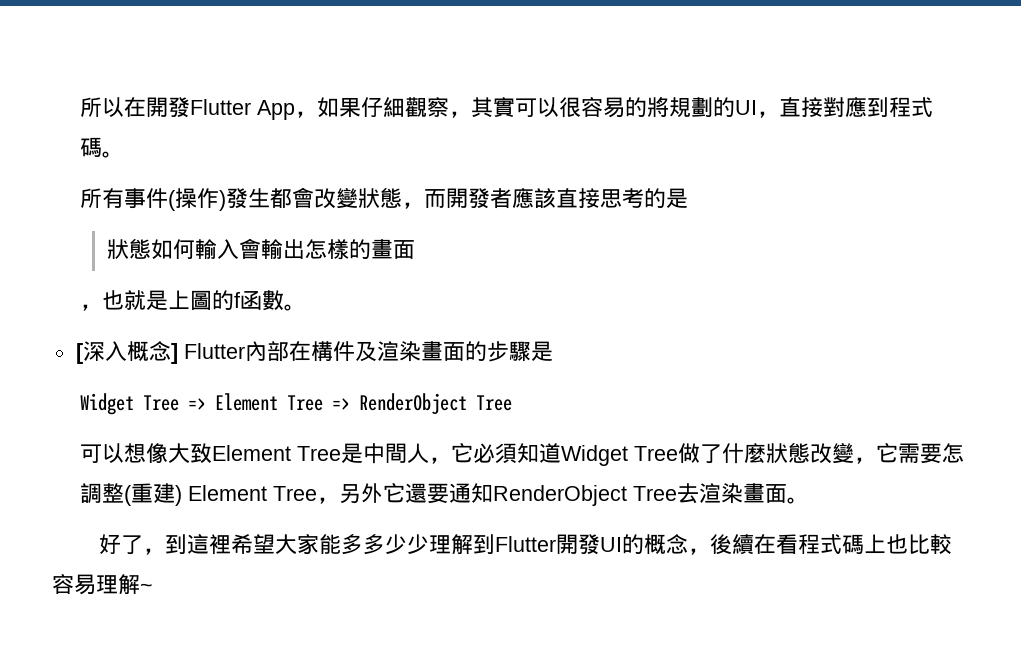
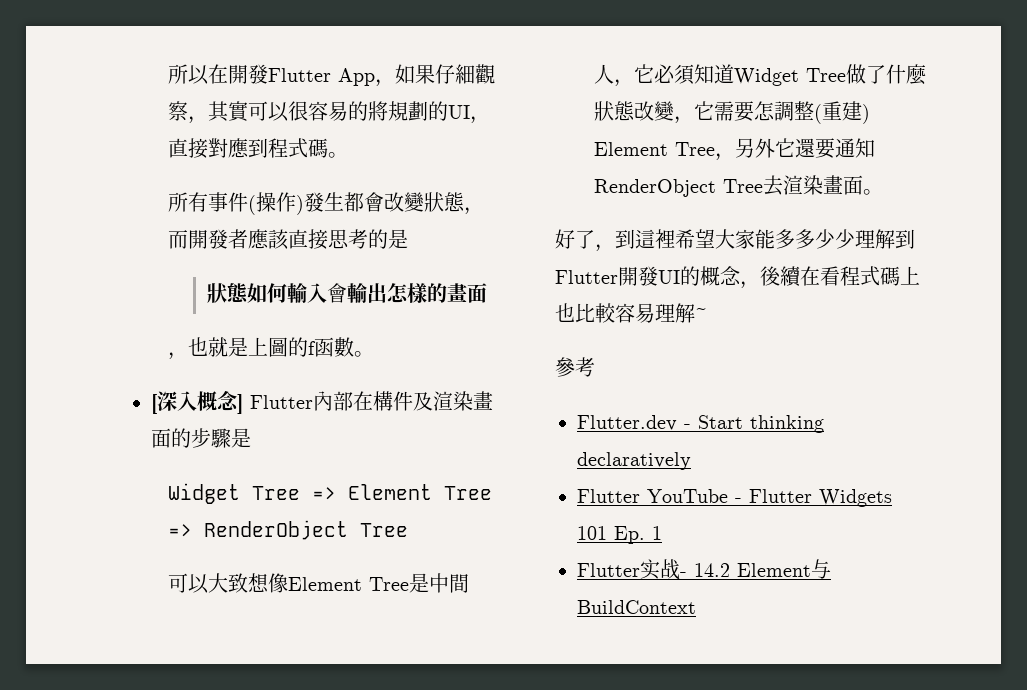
[123,443,212,464] 想像大致 -> [207,573,288,593] 大致想像
(153, 587) none -> [555,357,595,377] [577,415,824,433] [577,452,691,470] [577,489,892,507] [577,526,662,544] [577,559,831,580] [577,600,696,614] // 參考 // Flutter.dev - Start thinking declaratively // Flutter YouTube - Flutter Widgets 101 Ep. 1 // Flutter实战- 14.2 Element与BuildContext

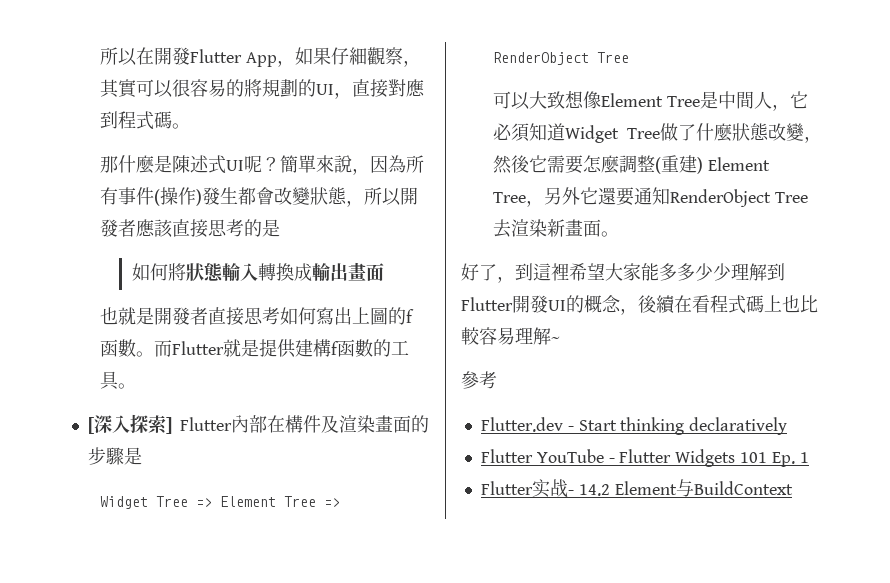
(348, 155) none -> [99,155,406,175] 那什麼是陳述式UI呢？簡單來說，因為
[167,230,188,249] 而 -> [363,187,401,206] 所以
[206,283,487,303] [167,337,354,360] 狀態如何輸入會輸出怎樣的畫面 // ，也就是上圖的f函數 -> [131,262,384,282] [99,307,414,326] [99,339,409,358] [99,371,119,390] 如何將狀態輸入轉換成輸出畫面 // 也就是開發者直接思考如何寫出上圖的f函數。而Flutter就是提供建構f函數的工具
[197,390,239,411] 概念 -> [129,414,166,434] 探索
(694, 120) none -> [492,155,530,174] 然後
(775, 111) none -> [600,155,619,174] 麼
(823, 185) none -> [546,219,565,237] 新

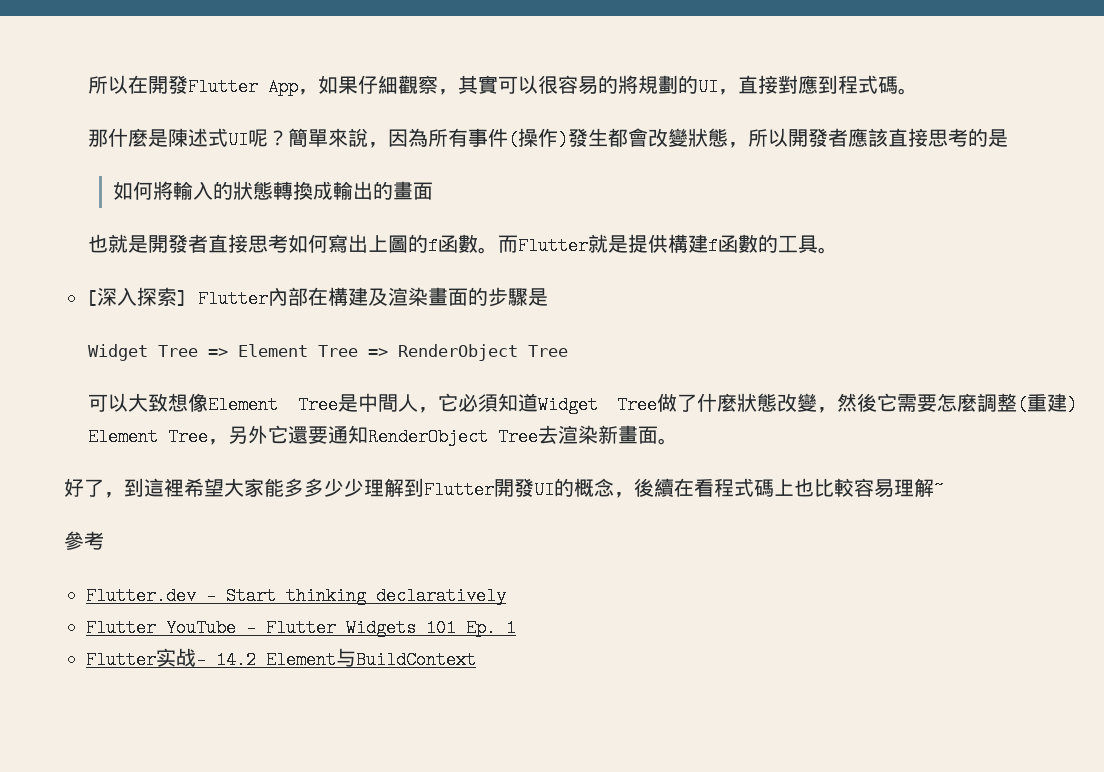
[185,263,258,282] 狀態輸入 -> [172,181,273,200] 輸入的狀態
(348, 272) none -> [372,181,393,200] 的
[294,339,331,357] 建構 -> [668,234,709,253] 構建
[303,415,321,433] 件 -> [348,287,368,306] 建

